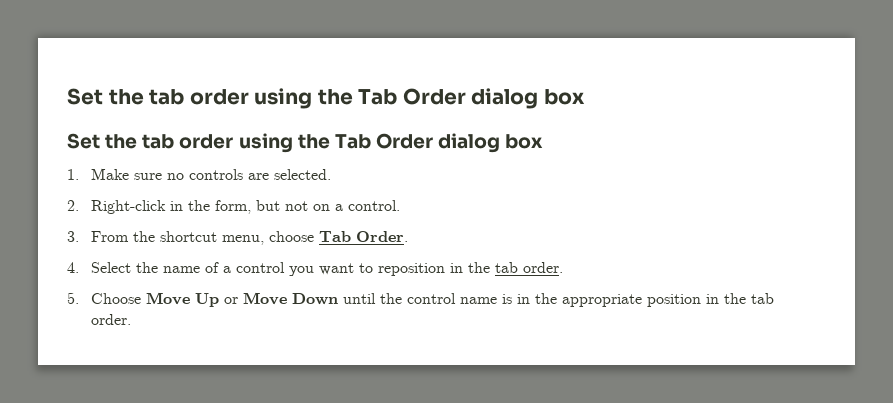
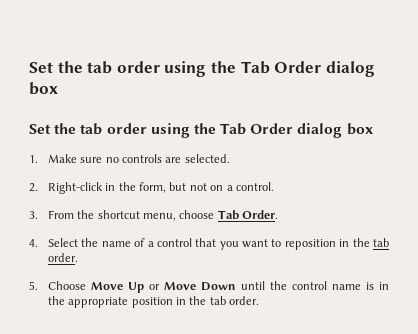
(285, 267) none -> [195,238,217,247] that

